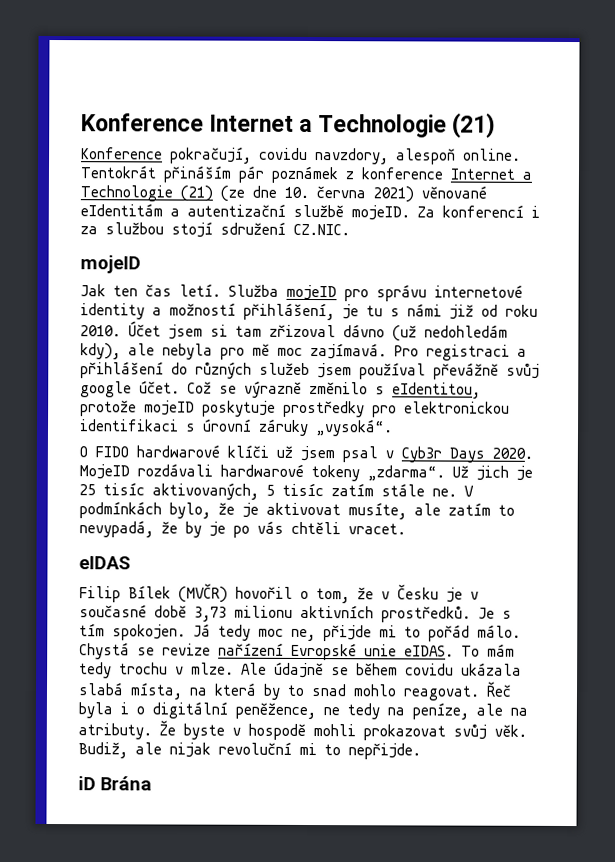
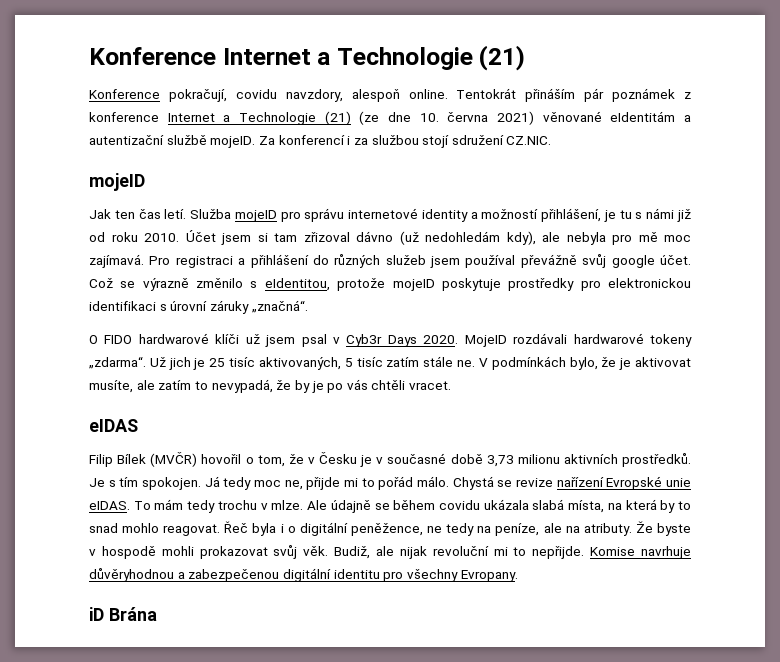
[315,419,393,437] „vysoká“. -> [251,300,308,313] „značná“.
(421, 751) none -> [590,546,691,559] [89,568,518,582] Komise navrhuje důvěryhodnou a zabezpečenou digitální identitu pro všechny Evropany.

